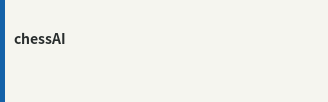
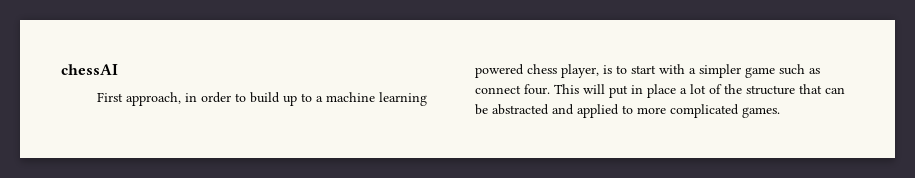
(66, 38) none -> [97,92,428,106] [475,64,820,78] [475,84,845,98] [475,104,780,118] // First approach, in order to build up to a machine learning powered chess player, is to start with a simpler game such as connect four. This will put in place a lot of the structure that can be abstracted and applied to more complicated games.

